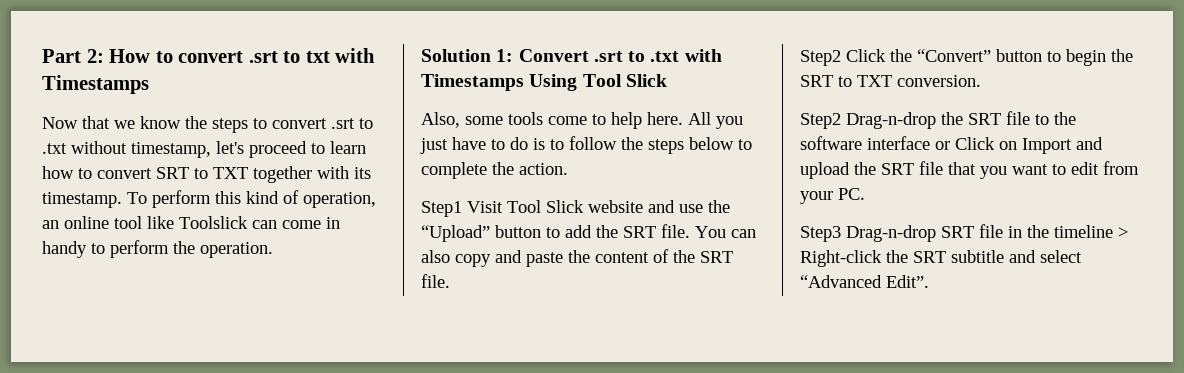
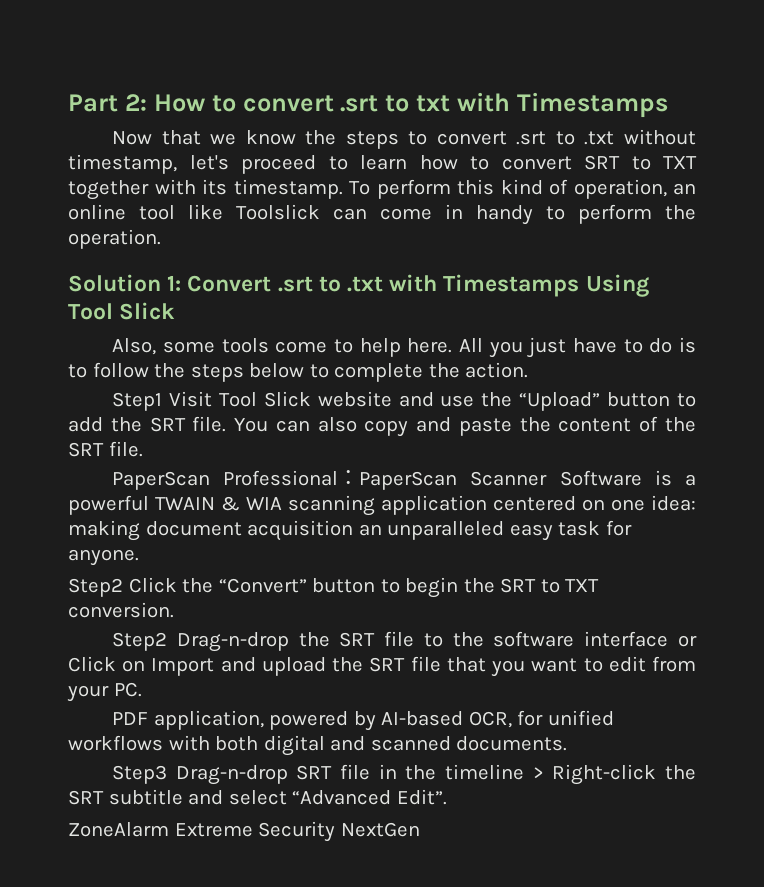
(450, 281) none -> [112,470,696,490] [68,495,696,516] [68,520,632,541] [68,549,139,566] // PaperScan Professional：PaperScan Scanner Software is a powerful TWAIN & WIA scanning application centered on one idea: making document acquisition an unparalleled easy task for anyone.
(865, 194) none -> [112,710,614,731] [68,735,568,756] // PDF application, powered by AI-based OCR, for unified workflows with both digital and scanned documents.
(929, 281) none -> [68,821,420,842] // ZoneAlarm Extreme Security NextGen

